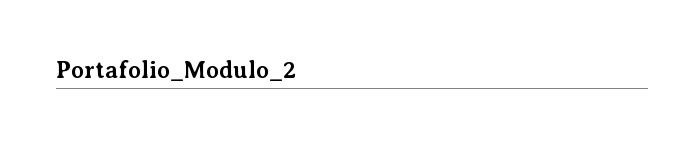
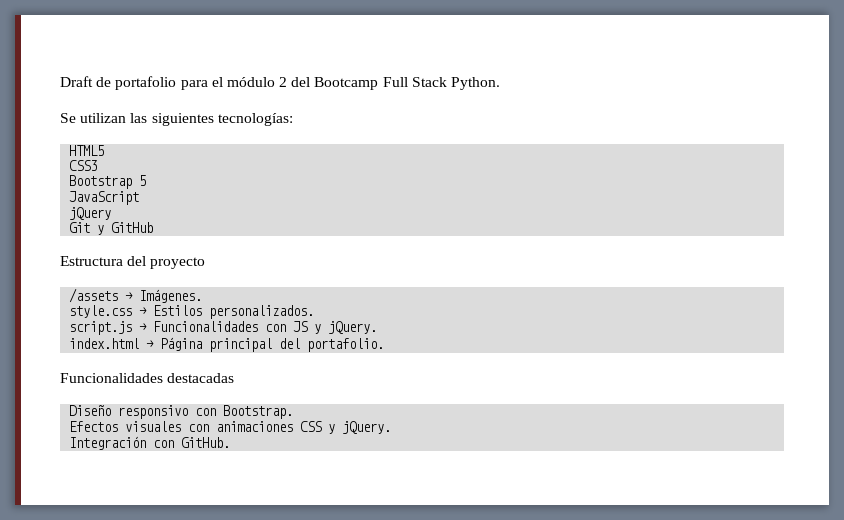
[56,60,296,81] Portafolio_Modulo_2 -> [60,76,501,90] [60,113,293,126] [69,145,105,156] [69,160,98,171] [69,175,147,189] [69,191,140,205] [69,207,112,220] [69,222,154,235] [60,256,206,269] [69,288,203,303] [69,305,315,319] [69,321,378,335] [69,337,385,352] [60,373,235,383] [69,405,294,419] [69,421,392,434] [69,436,231,450] Draft de portafolio para el módulo 2 del Bootcamp Full Stack Python. // Se utilizan las siguientes tecnologías: // HTML5 // CSS3 // Bootstrap 5 // JavaScript // jQuery // Git y GitHub // Estructura del proyecto // /assets → Imágenes. // style.css → Estilos personalizados. // script.js → Funcionalidades con JS y jQuery. // index.html → Página principal del portafolio. // Funcionalidades destacadas // Diseño responsivo con Bootstrap. // Efectos visuales con animaciones CSS y jQuery. // Integración con GitHub.

